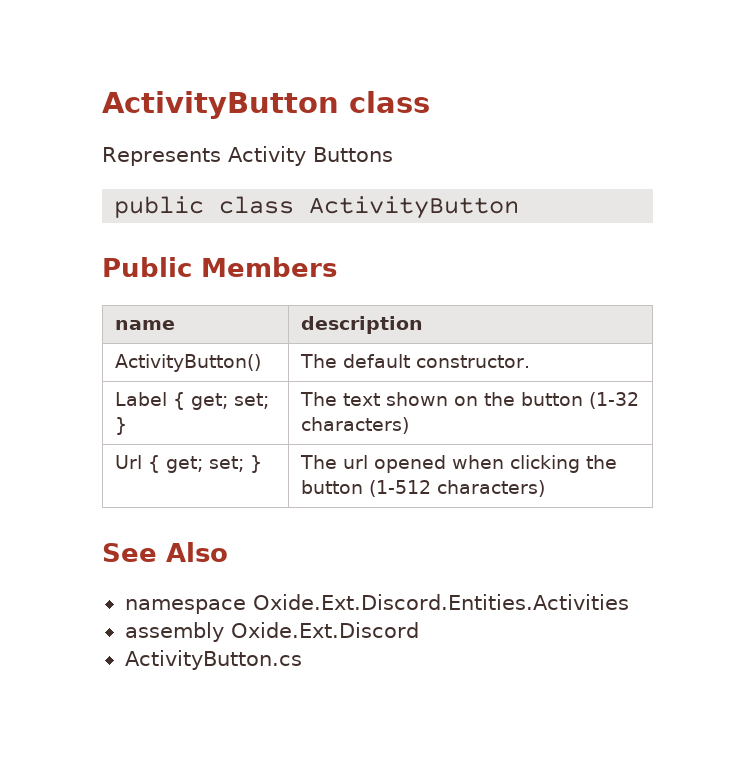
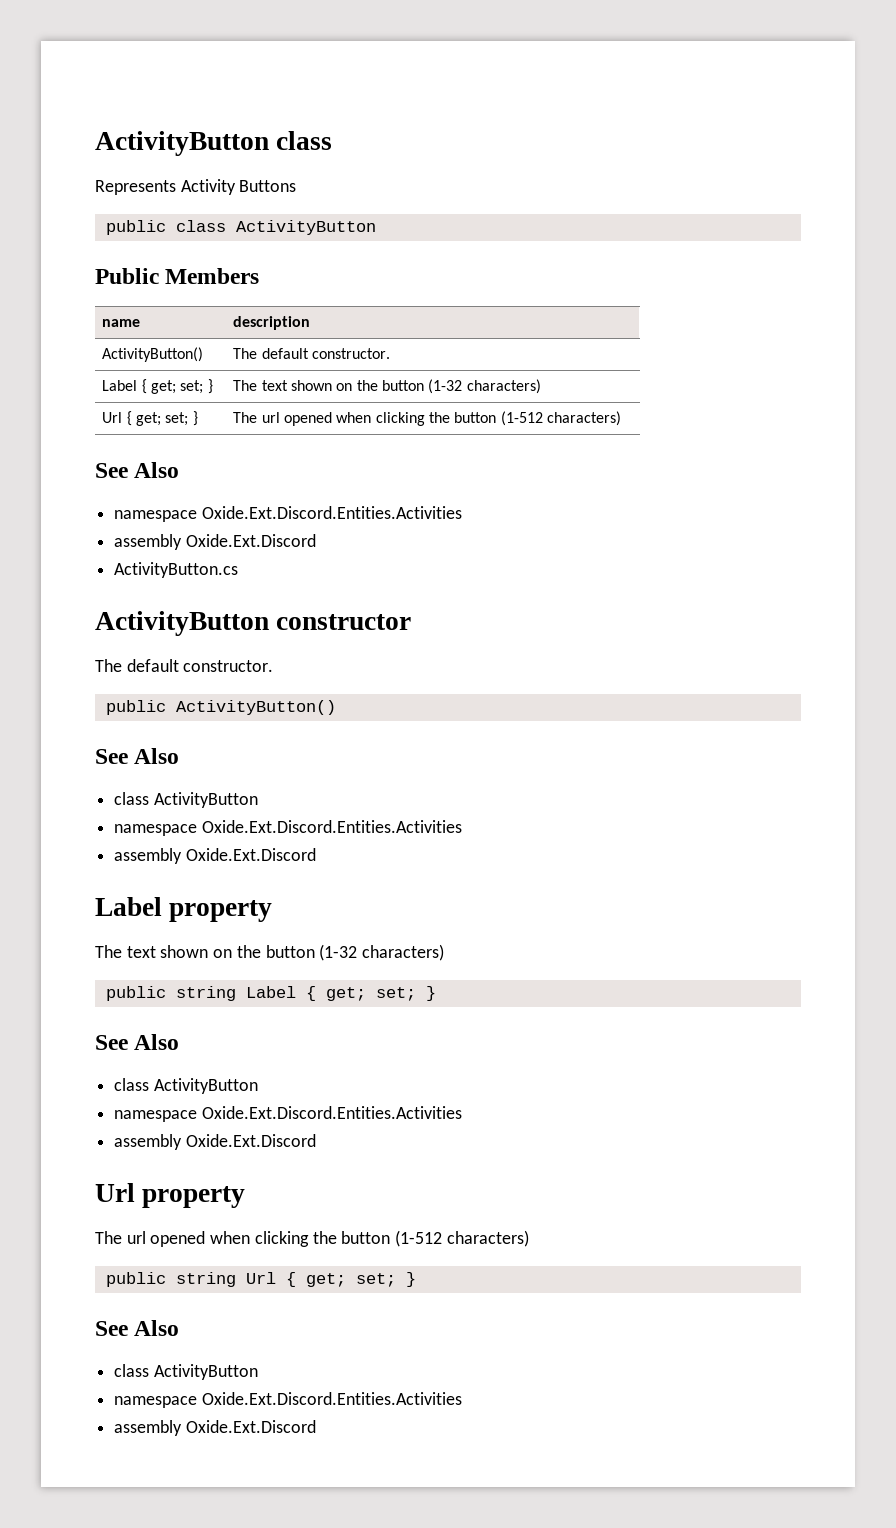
(302, 660) none -> [95,611,412,636] [95,659,274,672] [105,700,336,715] [95,748,180,764] [114,792,258,808] [114,820,462,836] [114,848,316,864] [95,897,273,922] [95,944,445,961] [105,986,436,1001] [95,1034,180,1050] [114,1078,258,1094] [114,1106,462,1122] [114,1134,316,1150] [95,1183,246,1208] [95,1230,529,1247] [105,1272,416,1287] [95,1320,180,1336] [114,1364,258,1380] [114,1392,462,1408] [114,1420,316,1436] // ActivityButton constructor // The default constructor. // public ActivityButton() // See Also // class ActivityButton // namespace Oxide.Ext.Discord.Entities.Activities // assembly Oxide.Ext.Discord // Label property // The text shown on the button (1-32 characters) // public string Label { get; set; } // See Also // class ActivityButton // namespace Oxide.Ext.Discord.Entities.Activities // assembly Oxide.Ext.Discord // Url property // The url opened when clicking the button (1-512 characters) // public string Url { get; set; } // See Also // class ActivityButton // namespace Oxide.Ext.Discord.Entities.Activities // assembly Oxide.Ext.Discord

